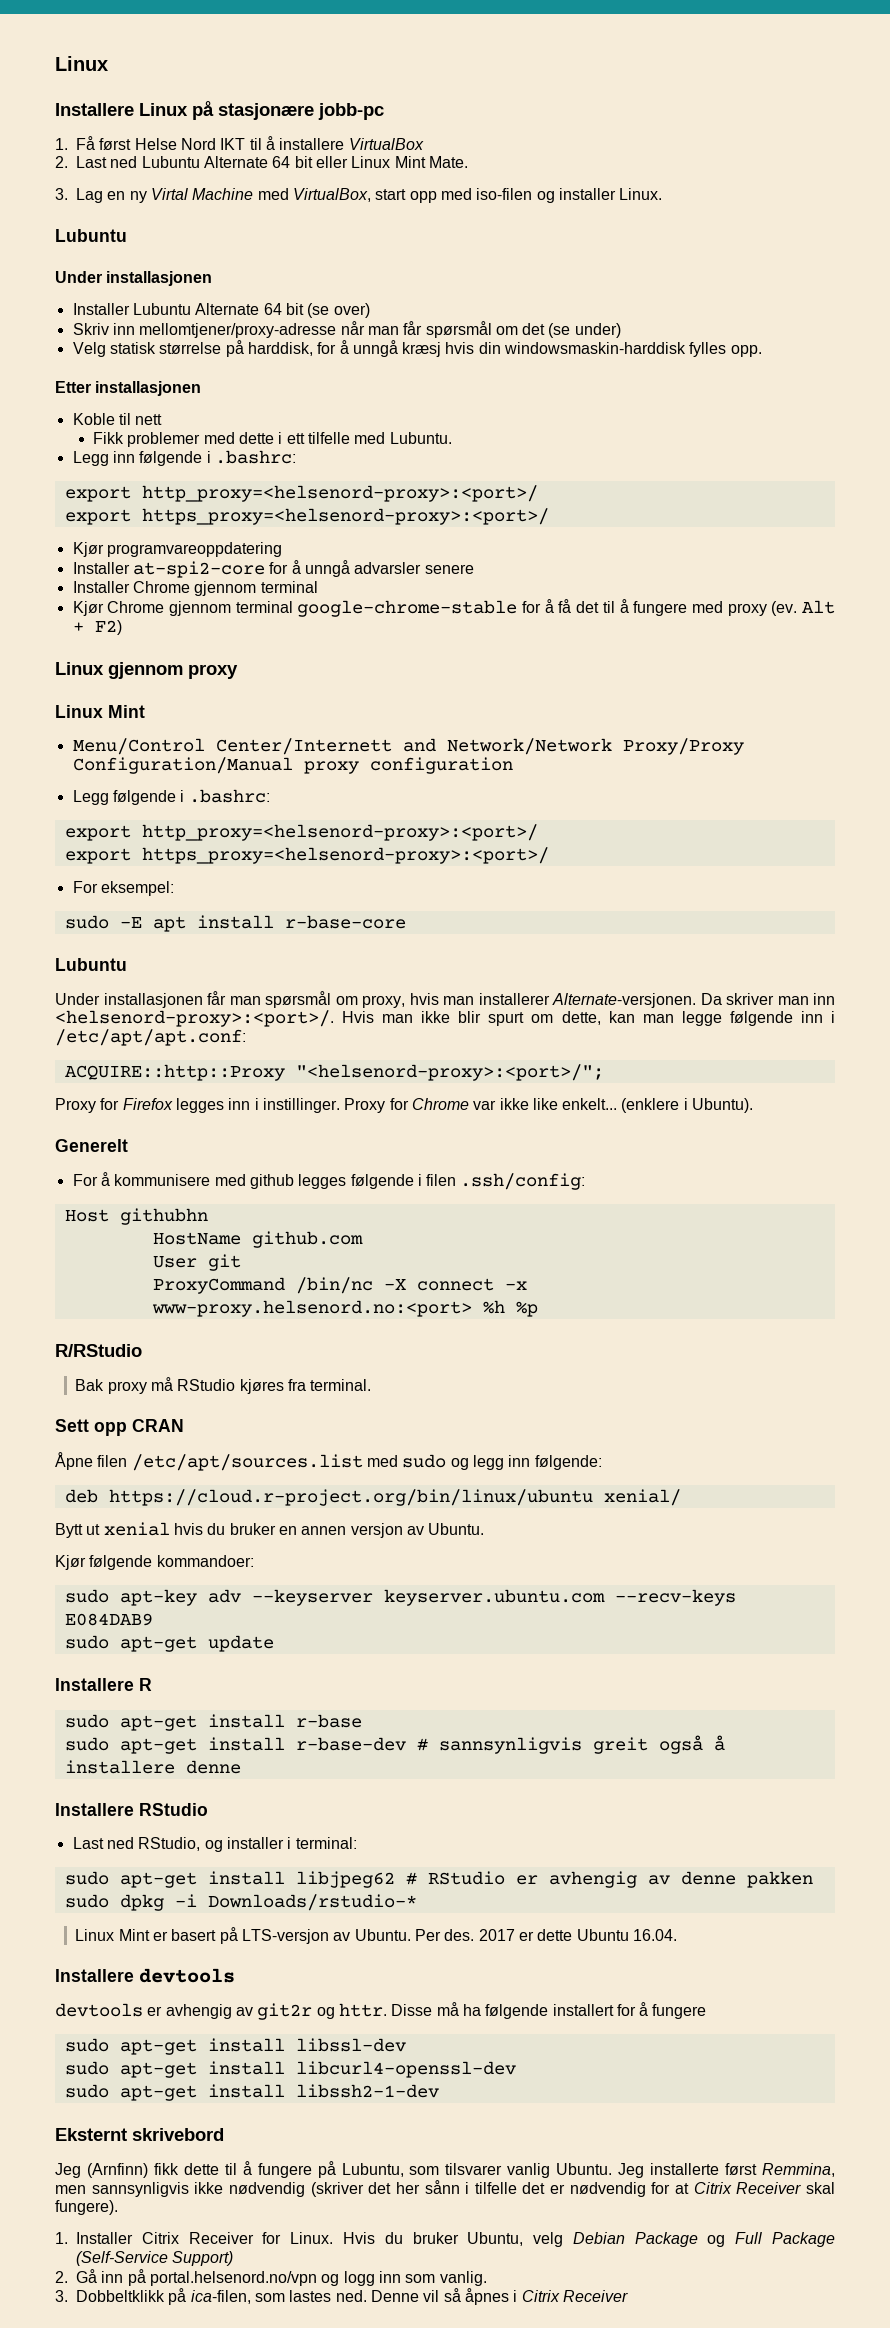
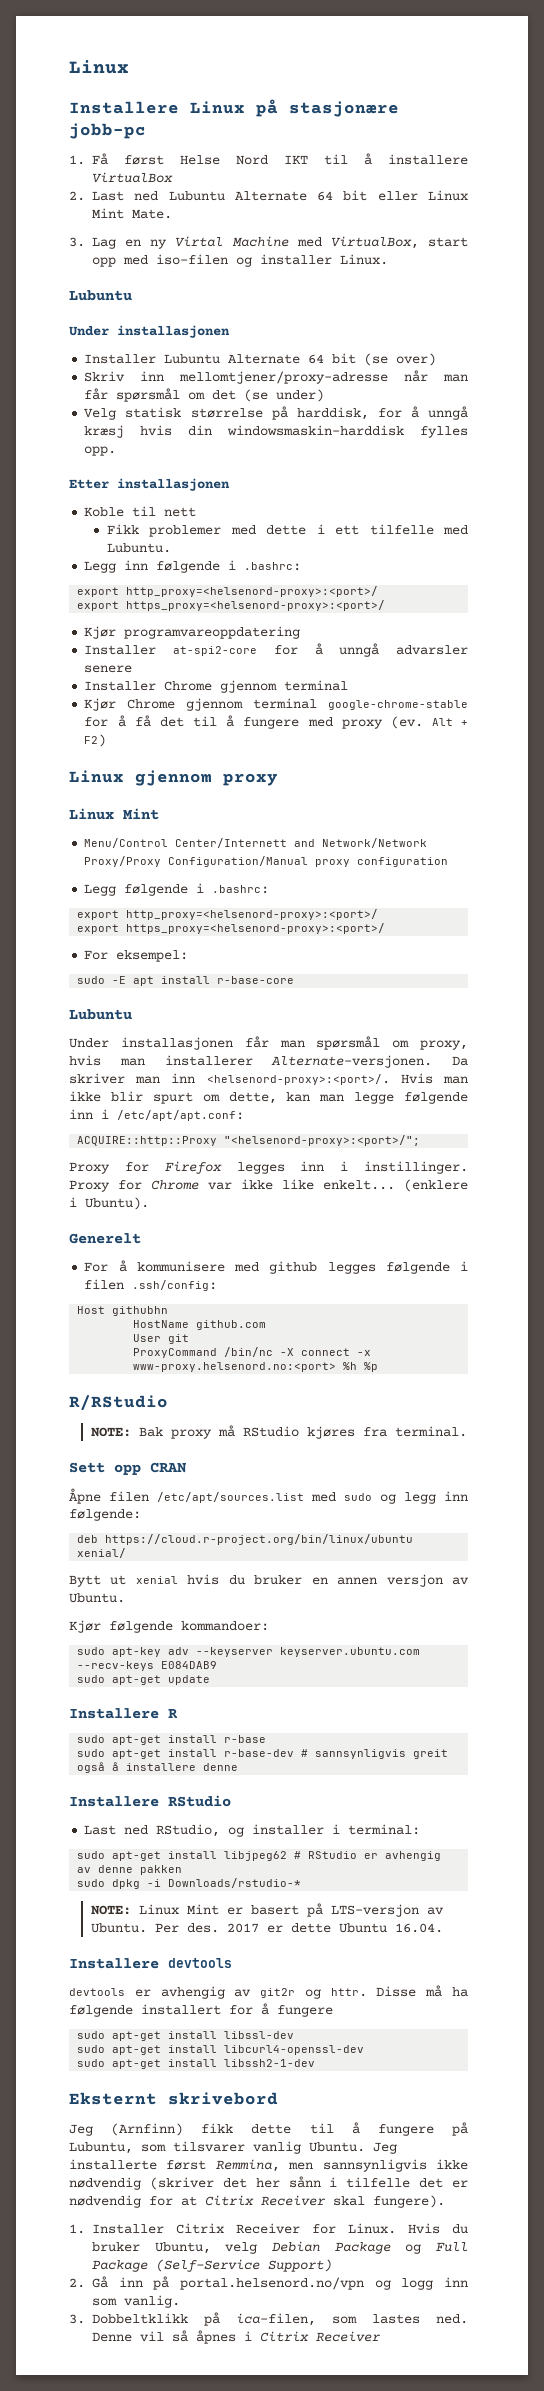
(142, 1350) none -> [91,1427,132,1437] NOTE:
(417, 1902) none -> [91,1905,132,1915] NOTE:

